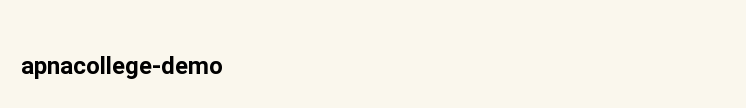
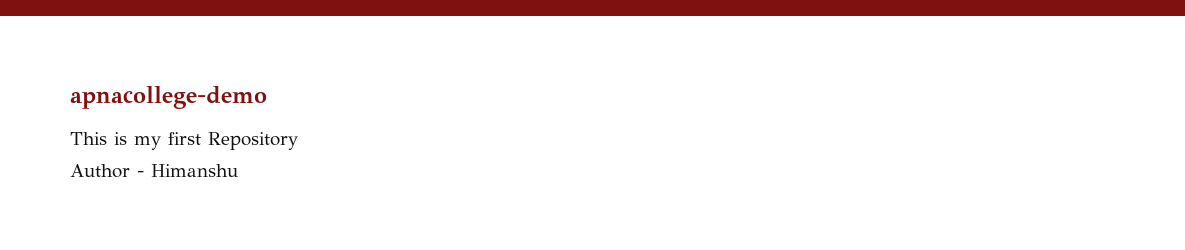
(223, 67) none -> [70,132,298,150] [70,164,238,178] // This is my first Repository // Author - Himanshu

